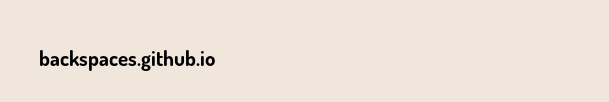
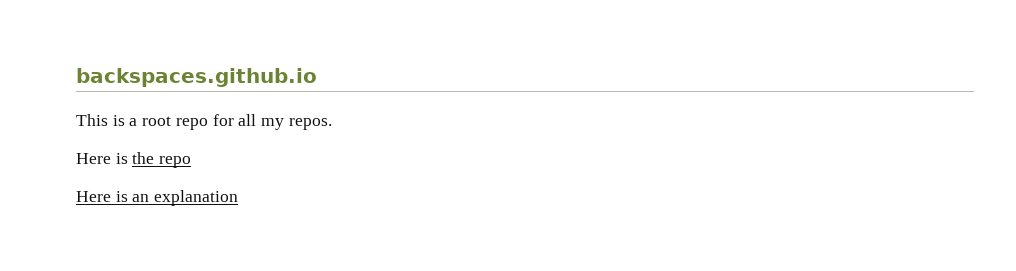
(215, 60) none -> [76,114,332,130] [76,152,192,168] [76,190,239,206] // This is a root repo for all my repos. // Here is the repo // Here is an explanation

